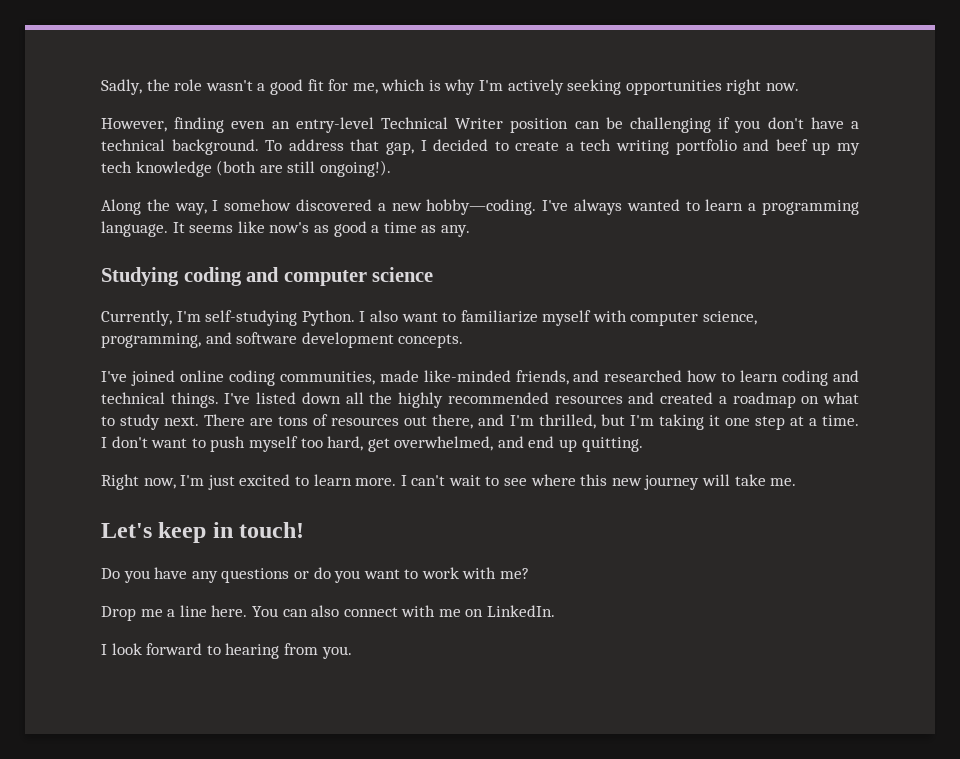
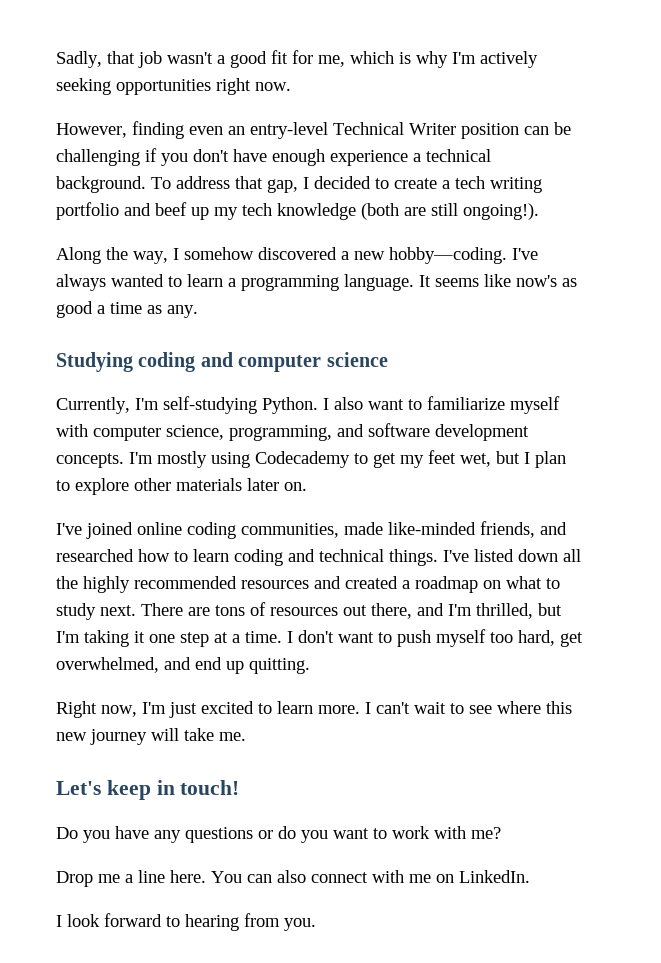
[146,79,203,91] the role -> [107,51,162,68] that job
(844, 123) none -> [272,149,408,166] enough experience
(464, 341) none -> [129,450,566,468] [56,478,307,495] I'm mostly using Codecademy to get my feet wet, but I plan to explore other materials later on.

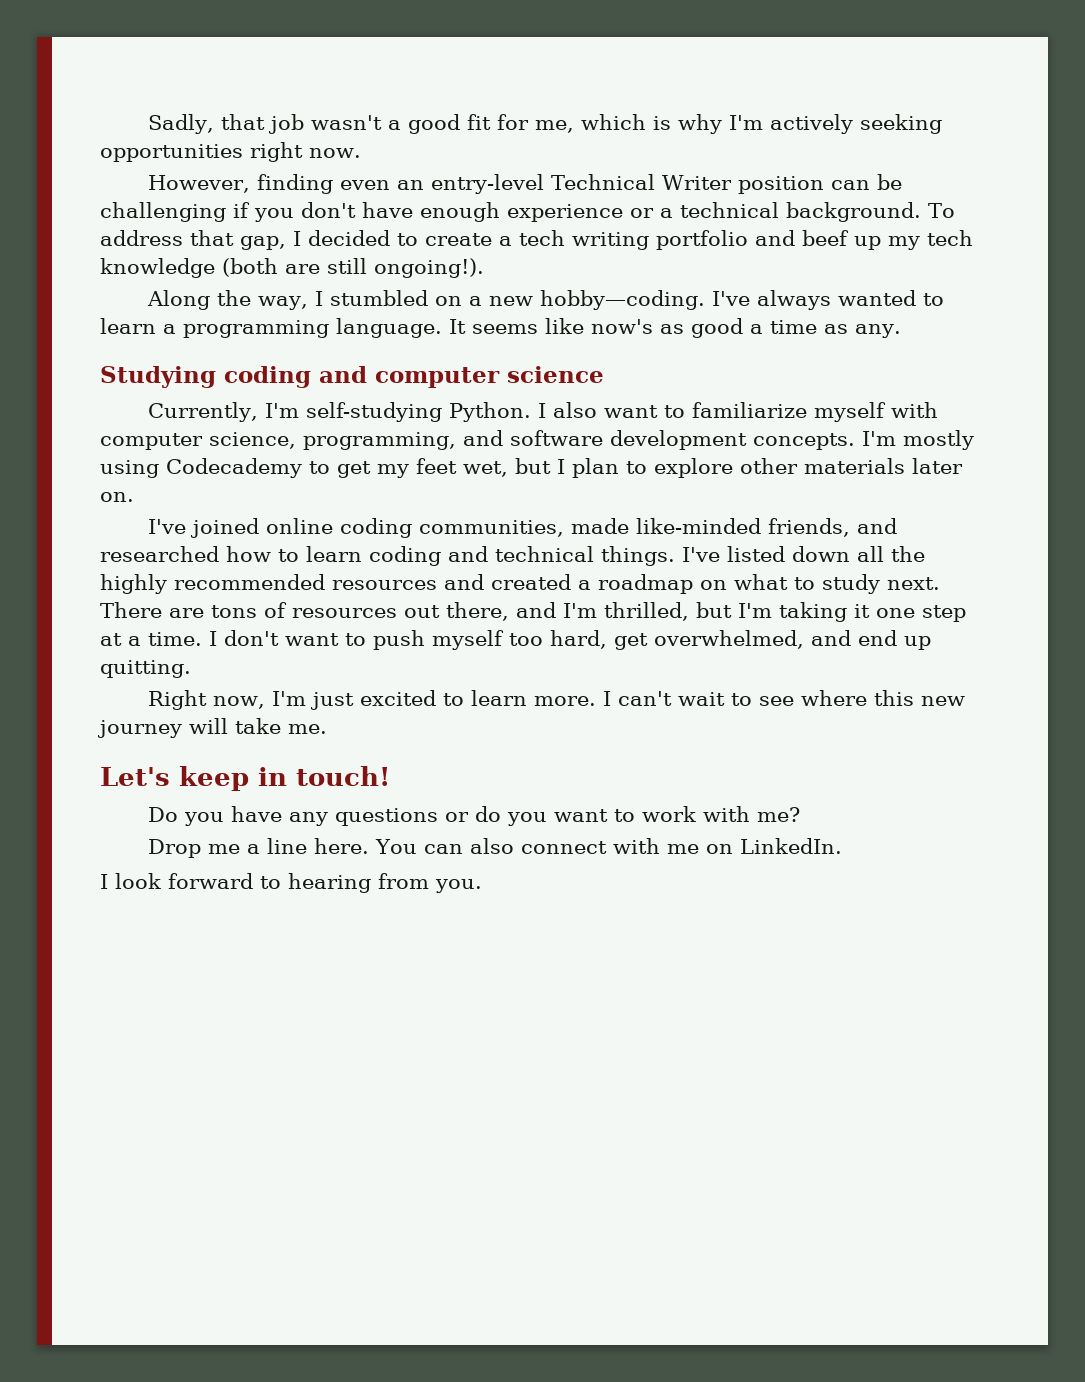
(408, 158) none -> [630,208,654,218] or
[184,247,337,260] somehow discovered -> [329,290,462,306] stumbled on

